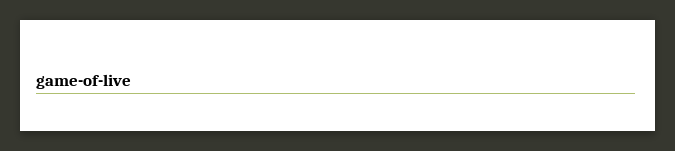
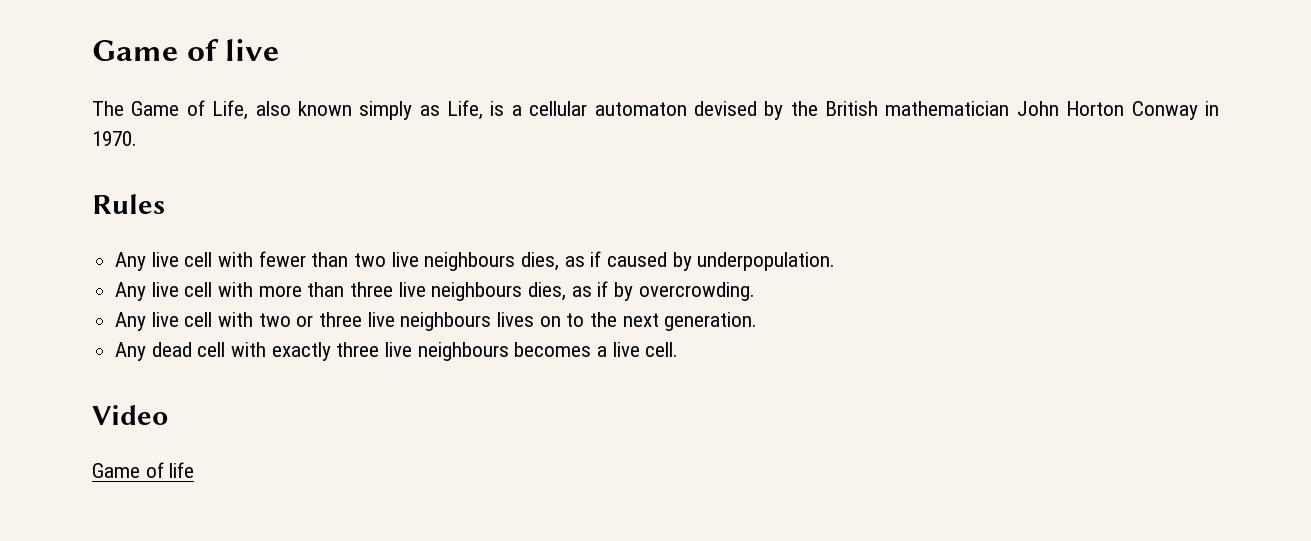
[36,74,131,89] game-of-live -> [92,39,280,61] [92,100,1220,120] [92,131,137,146] [92,194,165,214] [115,251,836,271] [115,281,755,301] [115,312,758,331] [115,342,679,361] [92,405,168,425] [92,462,195,478] Game of live // The Game of Life, also known simply as Life, is a cellular automaton devised by the British mathematician John Horton Conway in 1970. // Rules // Any live cell with fewer than two live neighbours dies, as if caused by underpopulation. // Any live cell with more than three live neighbours dies, as if by overcrowding. // Any live cell with two or three live neighbours lives on to the next generation. // Any dead cell with exactly three live neighbours becomes a live cell. // Video // Game of life

